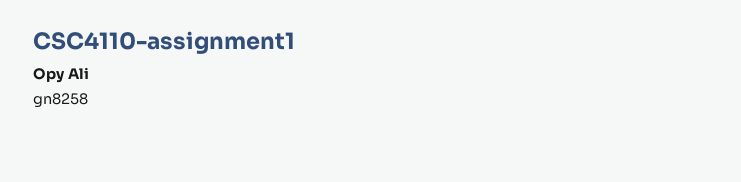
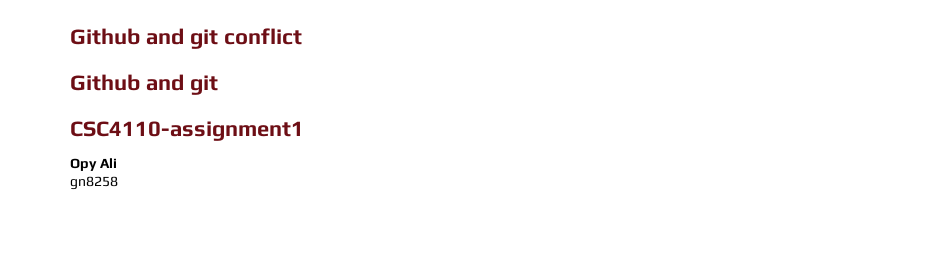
(33, 42) none -> [70,28,302,49] [70,74,218,95] Github and git conflict // Github and git //

